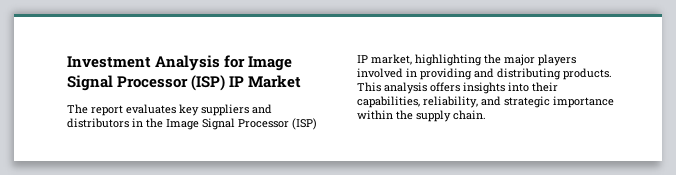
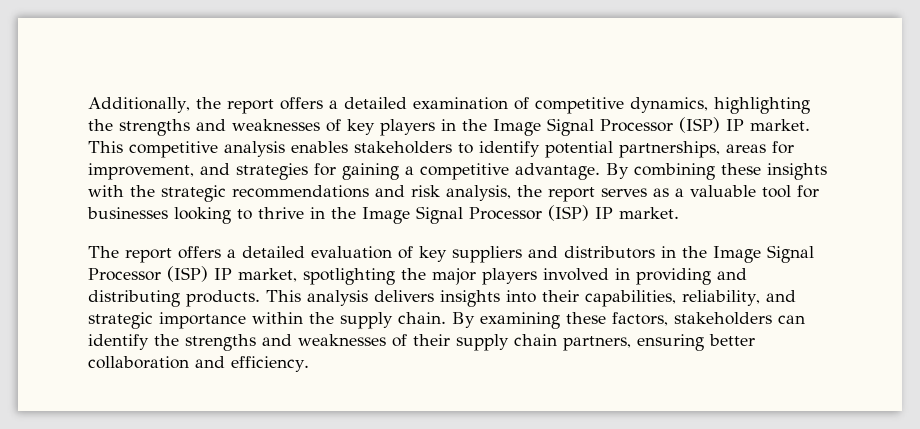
[67,55,293,71] [67,75,302,91] [67,104,176,116] Investment Analysis for Image Signal Processor (ISP) IP Market // The report evaluates -> [88,97,810,114] [88,117,810,136] [88,141,794,158] [88,163,827,180] [88,185,819,202] [87,205,679,224] [88,246,413,263] Additionally, the report offers a detailed examination of competitive dynamics, highlighting the strengths and weaknesses of key players in the Image Signal Processor (ISP) IP market. This competitive analysis enables stakeholders to identify potential partnerships, areas for improvement, and strategies for gaining a competitive advantage. By combining these insights with the strategic recommendations and risk analysis, the report serves as a valuable tool for businesses looking to thrive in the Image Signal Processor (ISP) IP market. // The report offers a detailed evaluation of
[415,54,482,66] highlighting -> [303,268,395,285] spotlighting
[430,82,460,92] offers -> [374,290,434,302] delivers
(486, 115) none -> [452,312,805,329] [88,334,755,351] [88,356,309,372] By examining these factors, stakeholders can identify the strengths and weaknesses of their supply chain partners, ensuring better collaboration and efficiency.

